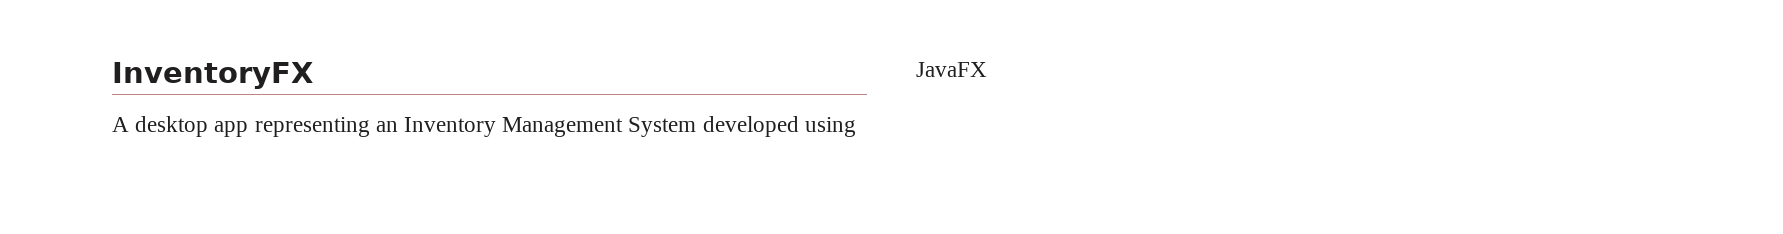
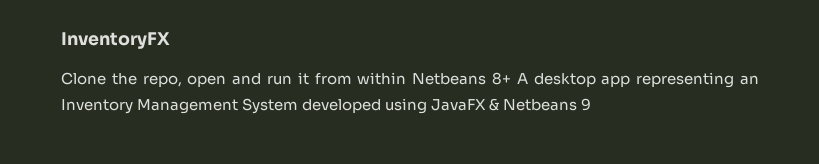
(313, 75) none -> [61,72,512,87] Clone the repo, open and run it from within Netbeans 8+
(987, 69) none -> [489,98,592,111] & Netbeans 9

